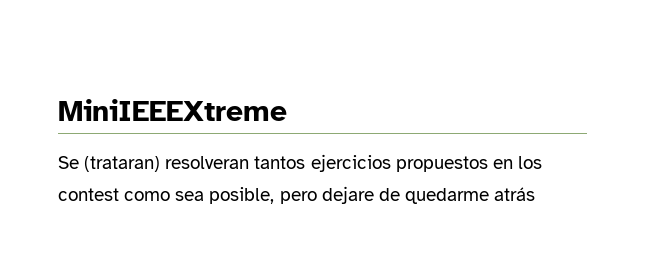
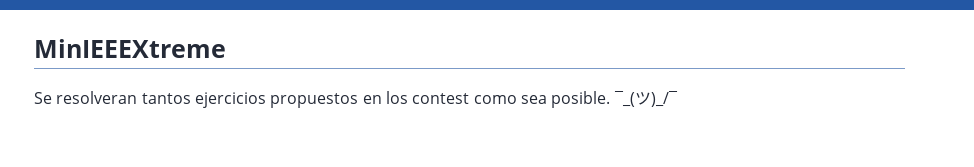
[58,99,287,121] MiniIEEEXtreme -> [34,39,226,58] MinIEEEXtreme
[84,156,161,172] (trataran) -> (52, 98) none
[209,186,536,204] posible, pero dejare de quedarme atrás -> [551,91,678,108] posible. ¯_(ツ)_/¯

